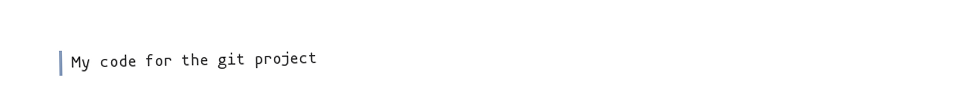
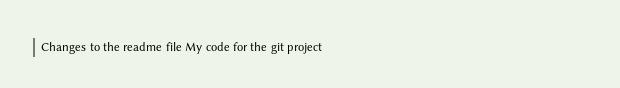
(70, 64) none -> [41,42,182,54] Changes to the readme file

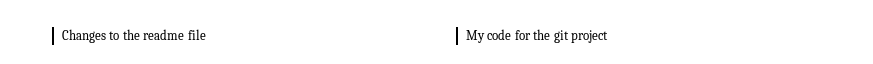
(182, 46) none -> (206, 34) //

